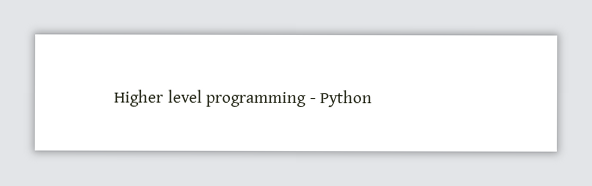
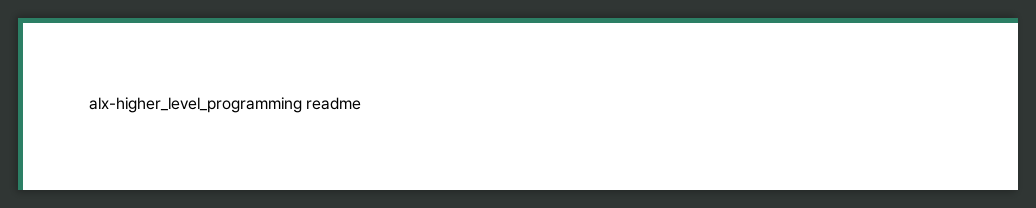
[113,89,374,108] Higher level programming - Python -> [89,97,362,113] alx-higher_level_programming readme

